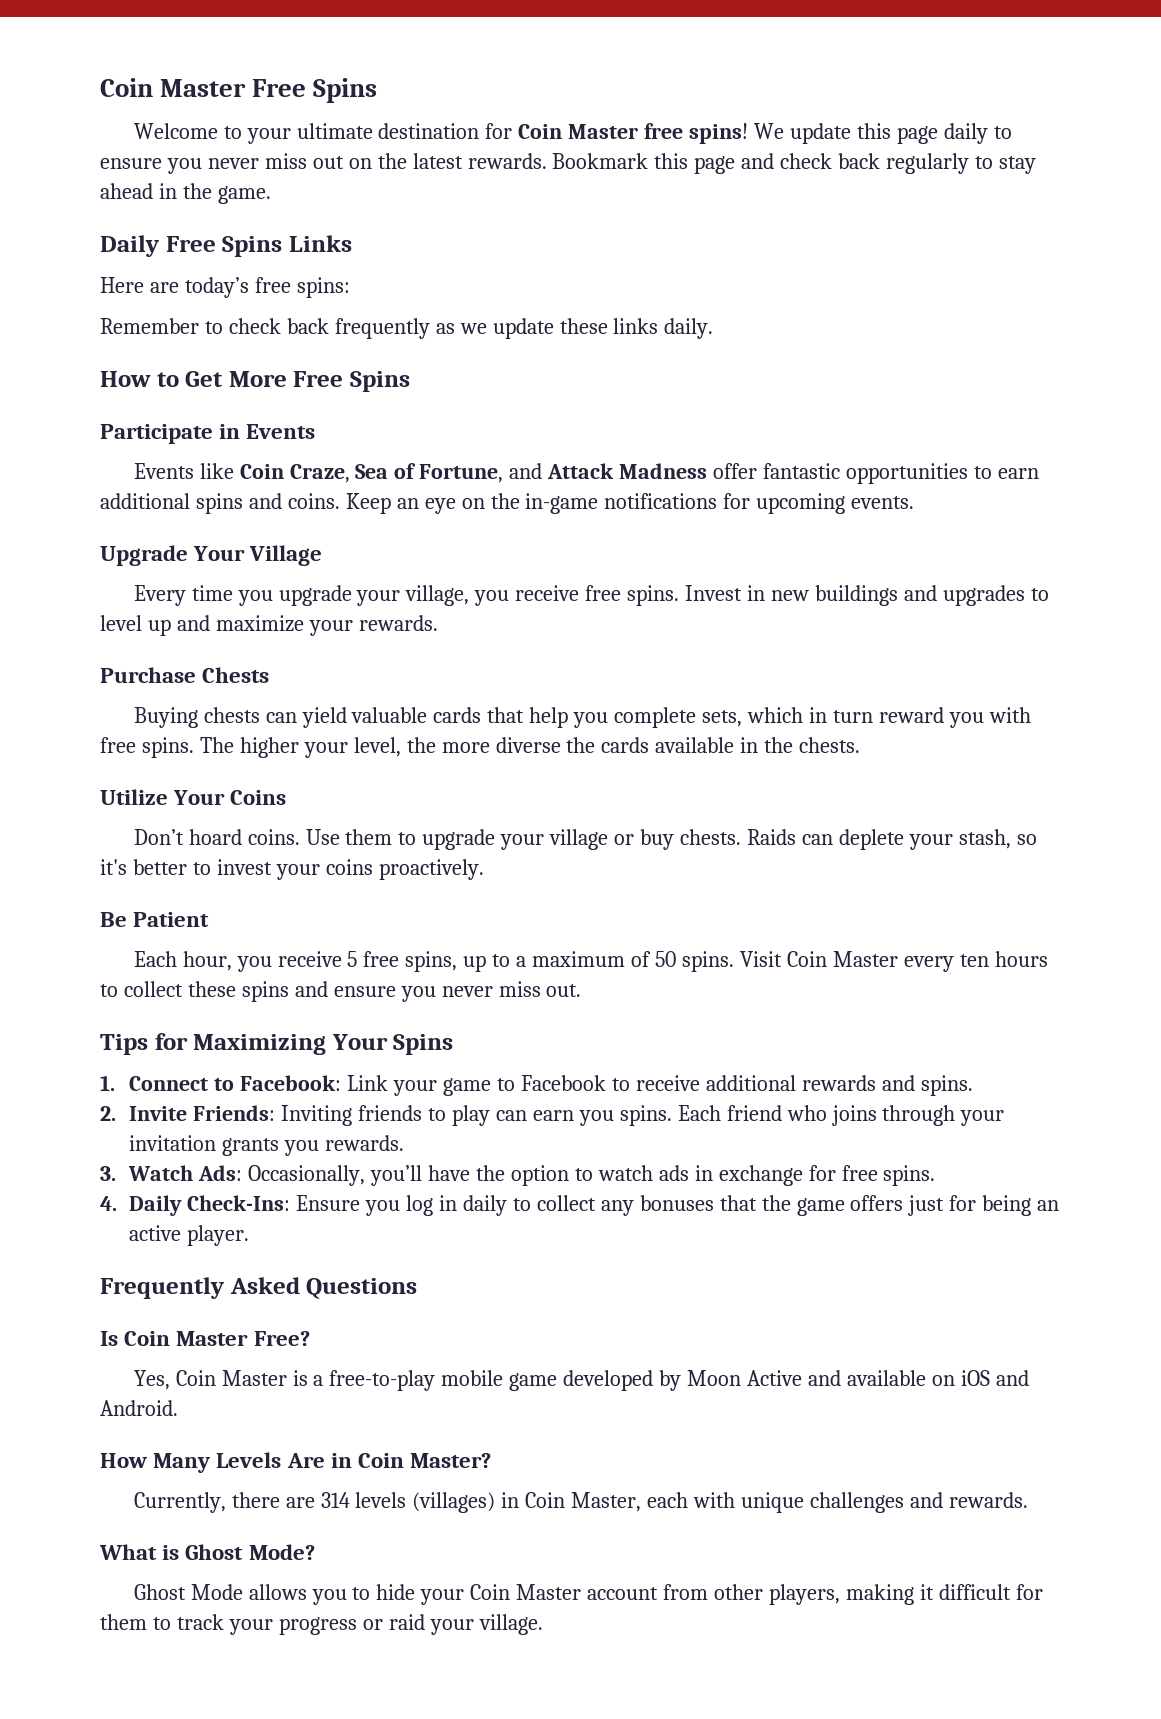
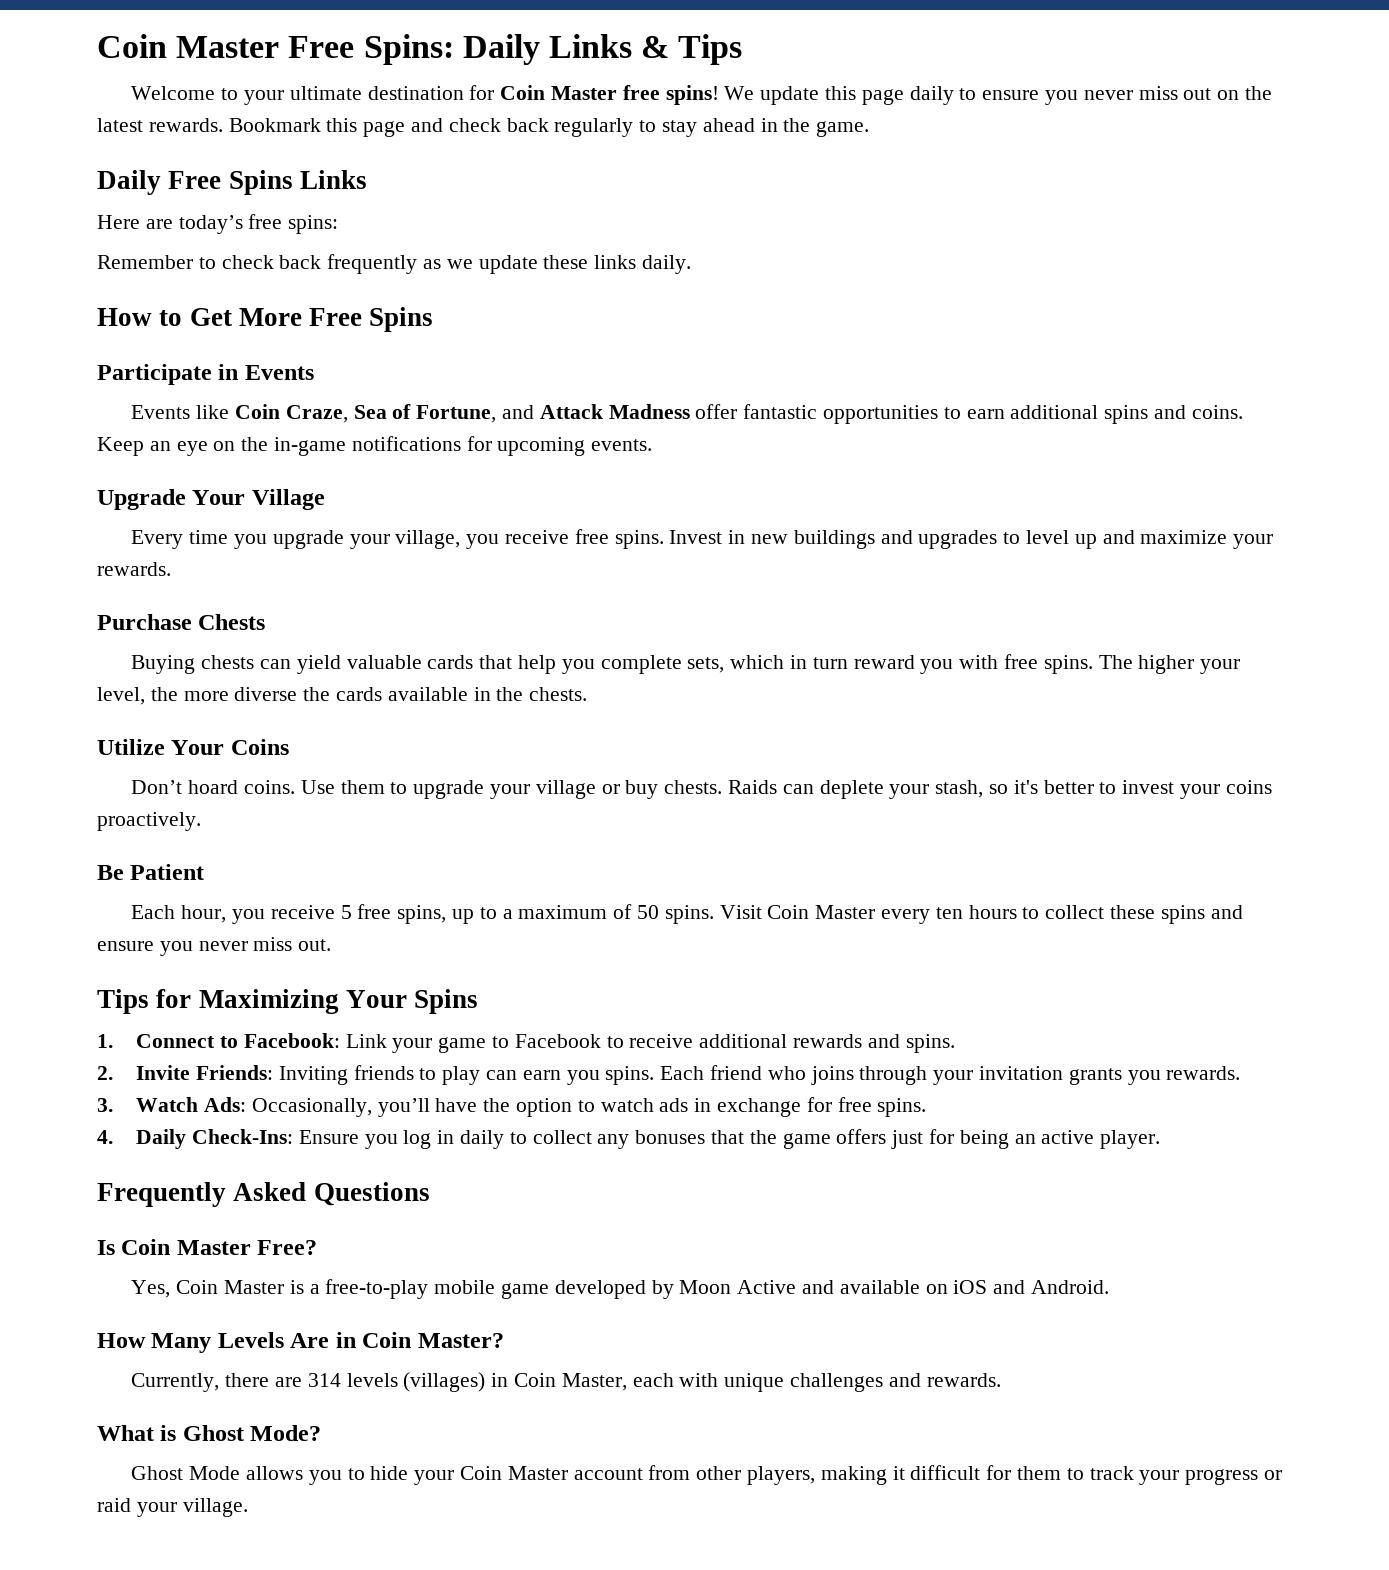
[313,78,378,103] Spins -> [363,34,743,65] Spins: Daily Links & Tips

